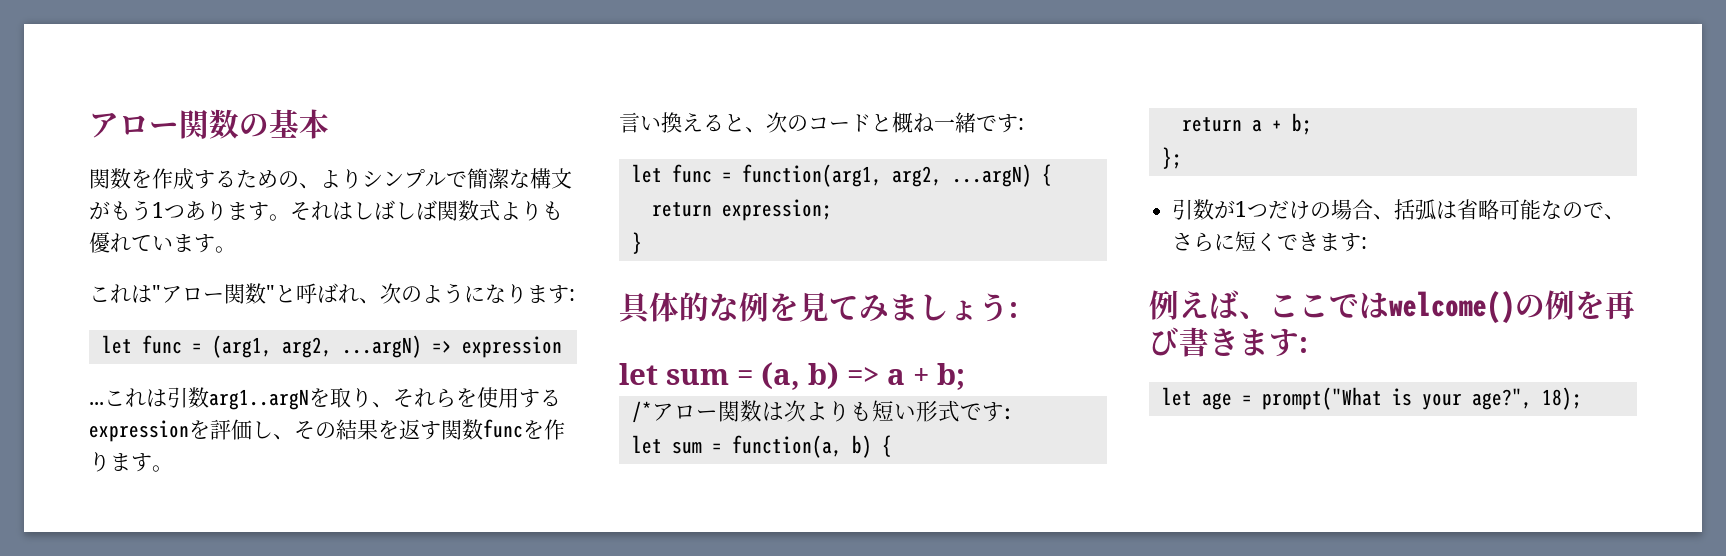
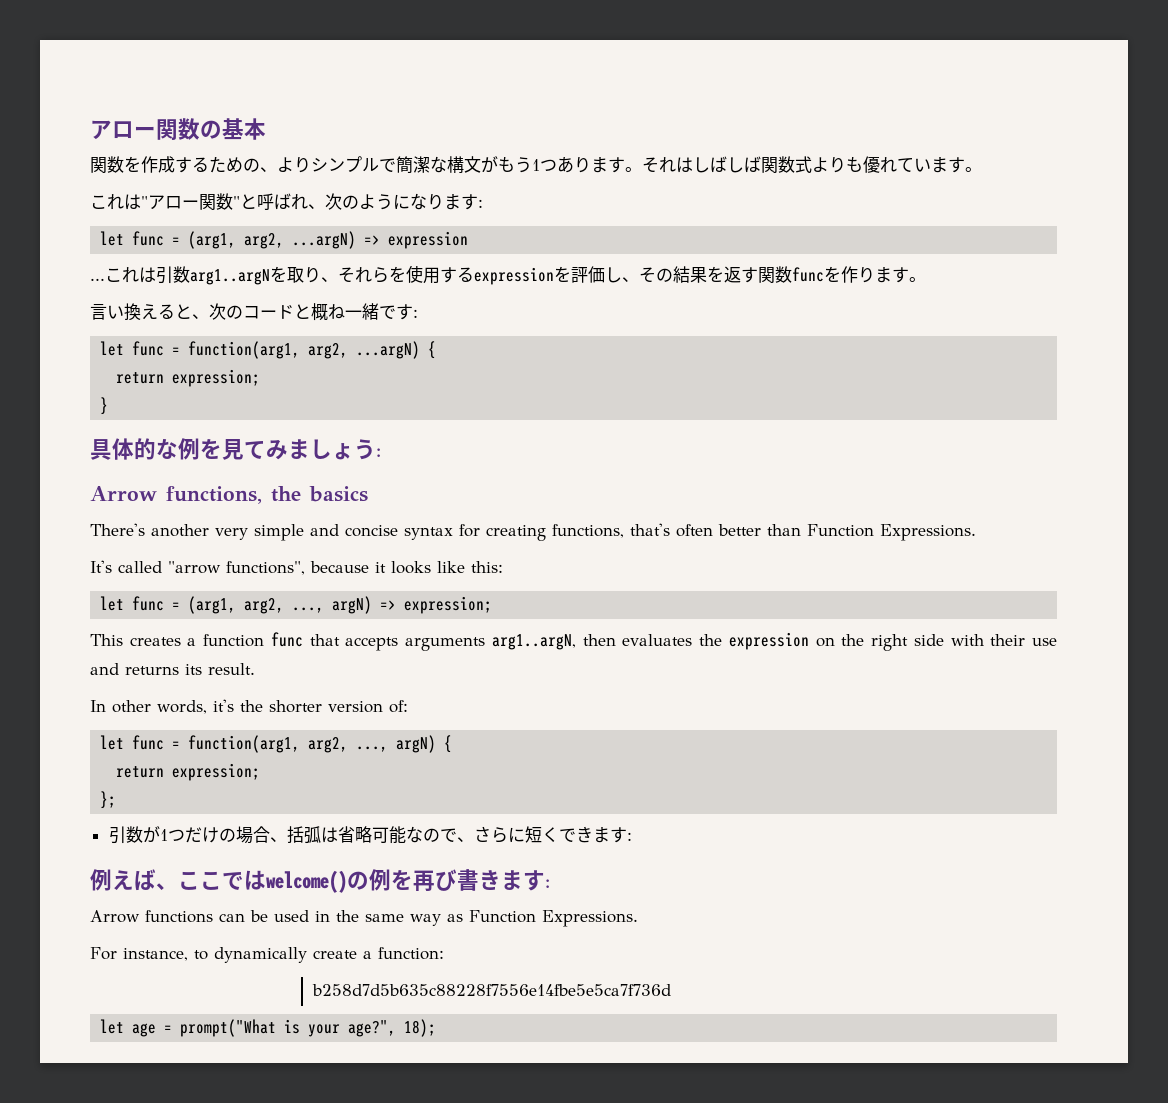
[619,362,965,390] [631,400,1014,423] [631,435,892,458] [1181,113,1312,135] let sum = (a, b) => a + b; // /*アロー関数は次よりも短い形式です: // let sum = function(a, b) { // return a + b; -> [90,486,368,504] [90,523,976,541] [90,560,503,575] [100,596,493,614] [90,632,1057,651] [90,663,255,675] [90,699,408,714] [100,735,453,753] [116,763,261,781] Arrow functions, the basics // There's another very simple and concise syntax for creating functions, that's often better than Function Expressions. // It's called "arrow functions", because it looks like this: // let func = (arg1, arg2, ..., argN) => expression; // This creates a function func that accepts arguments arg1..argN, then evaluates the expression on the right side with their use and returns its result. // In other words, it's the shorter version of: // let func = function(arg1, arg2, ..., argN) { // return expression;
(1308, 345) none -> [90,910,638,927] [90,947,444,963] [311,984,671,996] // Arrow functions can be used in the same way as Function Expressions. // For instance, to dynamically create a function: // b258d7d5b635c88228f7556e14fbe5e5ca7f736d

